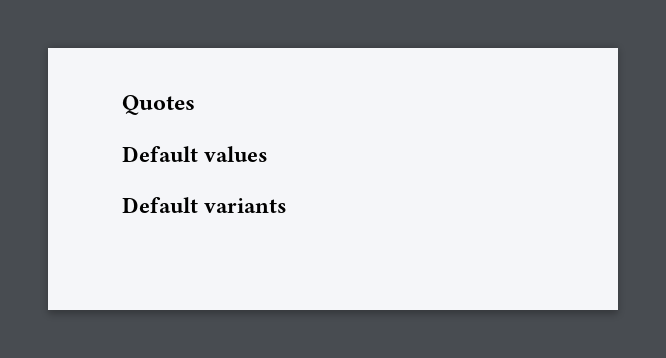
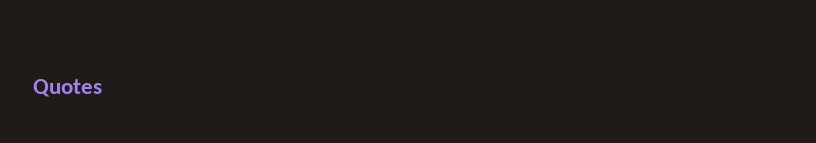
[122,146,269,162] [122,197,288,213] // Default values // Default variants -> (102, 88) none

